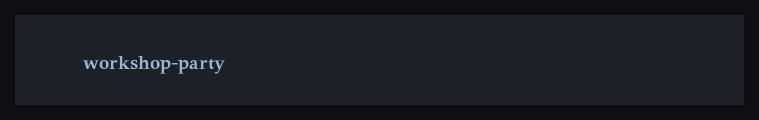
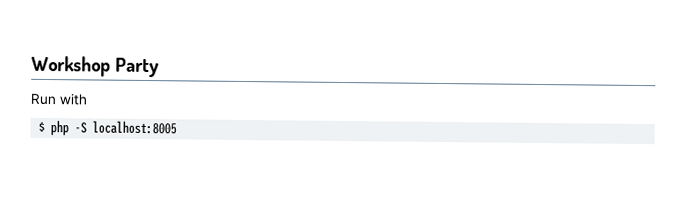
[83,56,225,74] workshop-party -> [31,55,160,78] [30,93,88,106] [38,120,178,136] Workshop Party // Run with // $ php -S localhost:8005

